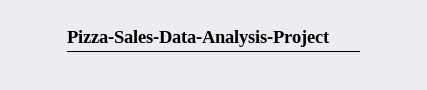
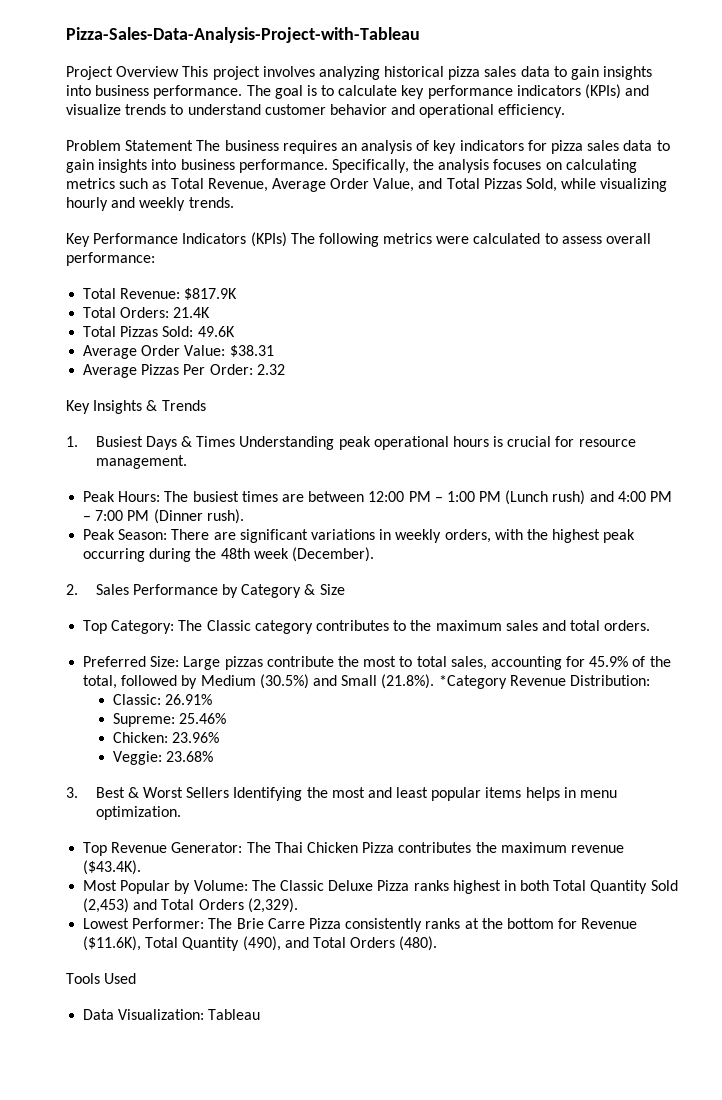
[67,30,330,47] Pizza-Sales-Data-Analysis-Project -> [66,27,420,43] [66,66,653,80] [66,84,650,99] [66,104,566,118] [66,140,670,154] [66,159,637,173] [66,178,668,192] [66,197,234,211] [66,232,652,247] [66,252,155,266] [83,288,238,300] [83,307,211,318] [83,326,235,337] [83,345,274,359] [83,364,285,378] [66,400,206,414] [66,436,636,450] [95,455,187,469] [83,490,673,505] [83,509,244,524] [83,529,636,543] [83,547,374,562] [66,584,345,598] [83,620,651,634] [83,656,671,670] [83,674,650,689] [112,694,212,705] [112,713,226,727] [112,732,219,743] [112,751,213,765] [66,787,618,801] [95,806,181,820] [83,842,624,856] [83,860,142,875] [83,880,678,894] [83,898,298,913] [83,918,638,932] [83,936,438,951] [66,973,137,984] [83,1009,261,1020] Pizza-Sales-Data-Analysis-Project-with-Tableau // Project Overview This project involves analyzing historical pizza sales data to gain insights into business performance. The goal is to calculate key performance indicators (KPIs) and visualize trends to understand customer behavior and operational efficiency. // Problem Statement The business requires an analysis of key indicators for pizza sales data to gain insights into business performance. Specifically, the analysis focuses on calculating metrics such as Total Revenue, Average Order Value, and Total Pizzas Sold, while visualizing hourly and weekly trends. // Key Performance Indicators (KPIs) The following metrics were calculated to assess overall performance: // Total Revenue: $817.9K // Total Orders: 21.4K // Total Pizzas Sold: 49.6K // Average Order Value: $38.31 // Average Pizzas Per Order: 2.32 // Key Insights & Trends // 1. Busiest Days & Times Understanding peak operational hours is crucial for resource management. // Peak Hours: The busiest times are between 12:00 PM – 1:00 PM (Lunch rush) and 4:00 PM – 7:00 PM (Dinner rush). // Peak Season: There are significant variations in weekly orders, with the highest peak occurring during the 48th week (December). // 2. Sales Performance by Category & Size // Top Category: The Classic category contributes to the maximum sales and total orders. // Preferred Size: Large pizzas contribute the most to total sales, accounting for 45.9% of the total, followed by Medium (30.5%) and Small (21.8%). *Category Revenue Distribution: // Classic: 26.91% // Supreme: 25.46% // Chicken: 23.96% // Veggie: 23.68% // 3. Best & Worst Sellers Identifying the most and least popular items helps in menu optimization. // Top Revenue Generator: The Thai Chicken Pizza contributes the maximum revenue ($43.4K). // Most Popular by Volume: The Classic Deluxe Pizza ranks highest in both Total Quantity Sold (2,453) and Total Orders (2,329). // Lowest Performer: The Brie Carre Pizza consistently ranks at the bottom for Revenue ($11.6K), Total Quantity (490), and Total Orders (480). // Tools Used // Data Visualization: Tableau

